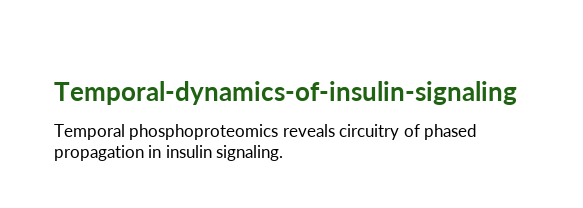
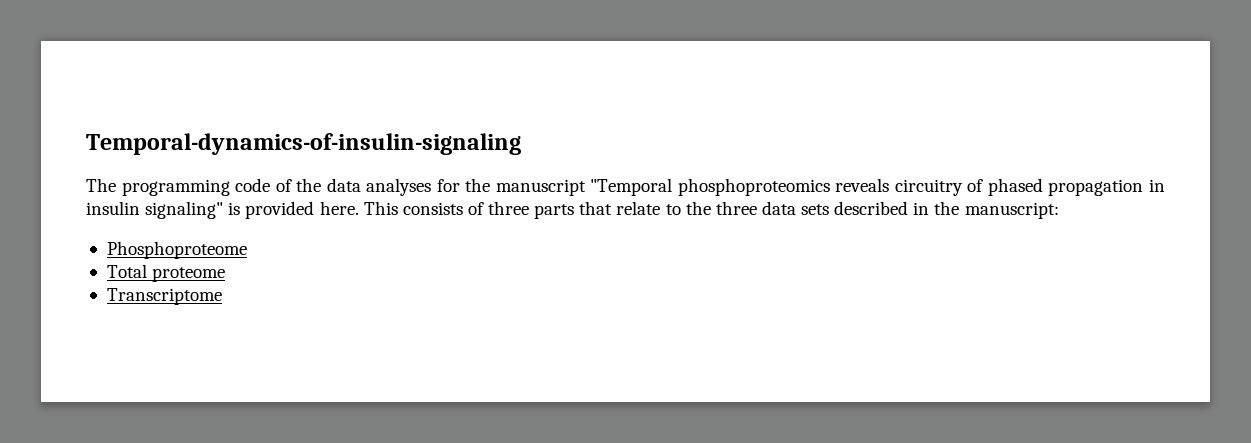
[54,124,125,140] Temporal -> [86,178,673,196] The programming code of the data analyses for the manuscript "Temporal
[216,145,284,161] signaling. -> [145,201,1059,219] [106,241,247,259] [106,264,226,282] [106,288,222,305] signaling" is provided here. This consists of three parts that relate to the three data sets described in the manuscript: // Phosphoproteome // Total proteome // Transcriptome

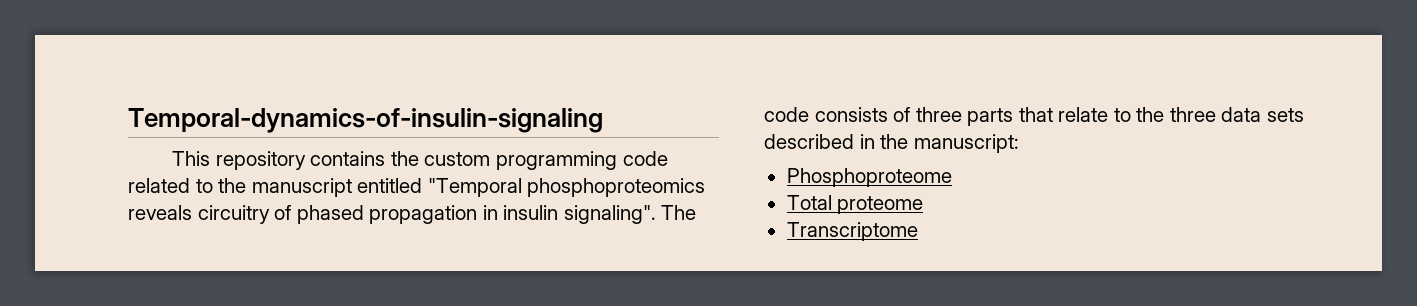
[86,178,460,196] The programming code of the data analyses for -> [172,151,668,170] [128,178,213,193] This repository contains the custom programming code related to
(586, 187) none -> [357,178,423,193] entitled
[145,201,398,219] signaling" is provided here. This -> [563,205,697,224] [764,107,809,122] signaling". The code

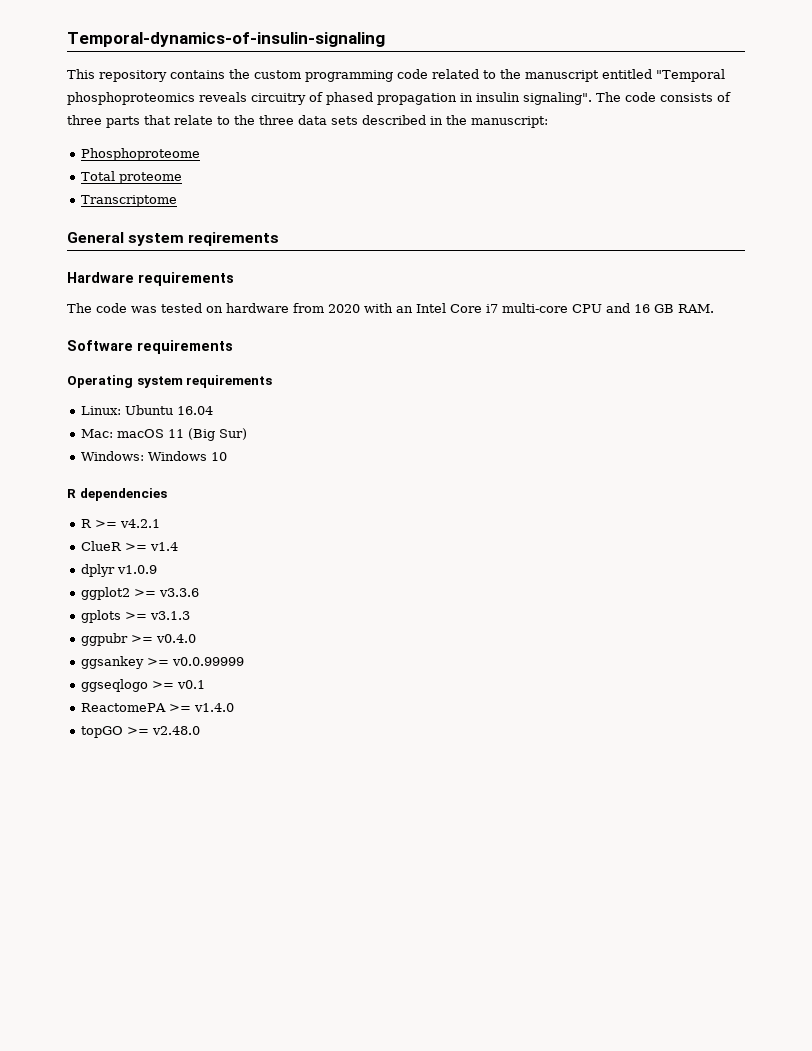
(918, 231) none -> [67,232,280,246] [67,272,234,286] [67,303,714,313] [67,340,233,354] [67,375,273,388] [81,405,214,415] [81,428,248,441] [81,451,228,461] [67,488,167,501] [81,519,161,528] [81,541,179,551] [81,564,158,577] [81,587,200,600] [81,610,191,623] [81,633,197,646] [81,656,245,669] [81,679,206,692] [81,703,235,712] [81,726,201,738] // General system reqirements // Hardware requirements // The code was tested on hardware from 2020 with an Intel Core i7 multi-core CPU and 16 GB RAM. // Software requirements // Operating system requirements // Linux: Ubuntu 16.04 // Mac: macOS 11 (Big Sur) // Windows: Windows 10 // R dependencies // R >= v4.2.1 // ClueR >= v1.4 // dplyr v1.0.9 // ggplot2 >= v3.3.6 // gplots >= v3.1.3 // ggpubr >= v0.4.0 // ggsankey >= v0.0.99999 // ggseqlogo >= v0.1 // ReactomePA >= v1.4.0 // topGO >= v2.48.0

